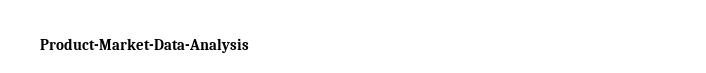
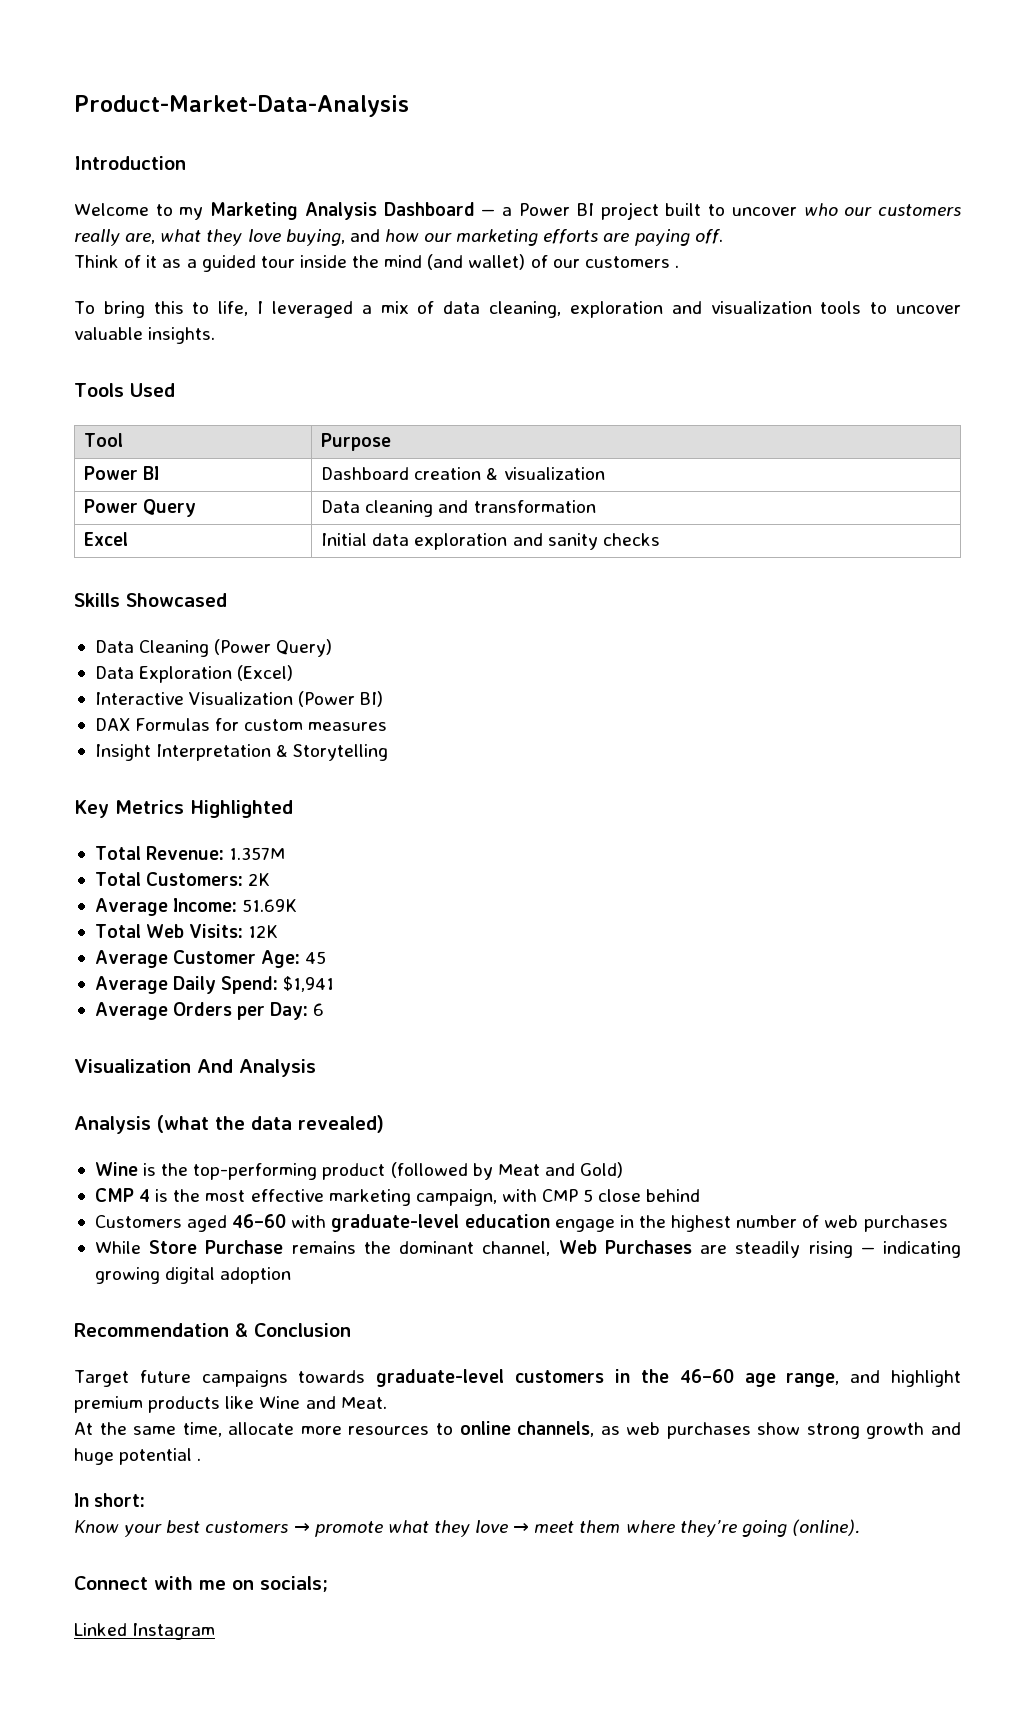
(249, 45) none -> [74,156,186,170] [74,202,961,220] [74,229,723,246] [74,254,679,272] [74,301,961,318] [74,327,216,344] [74,383,175,397] [84,433,124,447] [321,433,392,451] [84,466,160,480] [321,467,605,480] [84,499,197,517] [321,500,596,517] [84,532,129,546] [321,533,660,550] [74,593,227,607] [94,639,333,657] [94,665,294,683] [94,691,384,707] [94,718,388,731] [94,744,389,761] [74,800,293,818] [94,846,286,860] [94,872,271,886] [94,898,298,916] [94,924,279,938] [94,950,327,968] [94,976,335,994] [94,1002,325,1020] [74,1059,316,1077] [74,1115,384,1134] [94,1162,624,1180] [94,1188,701,1206] [94,1214,948,1232] [94,1240,962,1258] [94,1267,292,1284] [74,1323,351,1337] [74,1369,961,1387] [74,1396,387,1413] [74,1421,961,1439] [74,1448,202,1465] [74,1493,146,1507] [74,1519,860,1537] [74,1576,328,1592] [74,1623,216,1640] // Introduction // Welcome to my Marketing Analysis Dashboard — a Power BI project built to uncover who our customers really are, what they love buying, and how our marketing efforts are paying off. // Think of it as a guided tour inside the mind (and wallet) of our customers . // To bring this to life, I leveraged a mix of data cleaning, exploration and visualization tools to uncover valuable insights. // Tools Used // Tool | Purpose // Power BI | Dashboard creation & visualization // Power Query | Data cleaning and transformation // Excel | Initial data exploration and sanity checks // Skills Showcased // Data Cleaning (Power Query) // Data Exploration (Excel) // Interactive Visualization (Power BI) // DAX Formulas for custom measures // Insight Interpretation & Storytelling // Key Metrics Highlighted // Total Revenue: 1.357M // Total Customers: 2K // Average Income: 51.69K // Total Web Visits: 12K // Average Customer Age: 45 // Average Daily Spend: $1,941 // Average Orders per Day: 6 // Visualization And Analysis // Analysis (what the data revealed) // Wine is the top-performing product (followed by Meat and Gold) // CMP 4 is the most effective marketing campaign, with CMP 5 close behind // Customers aged 46–60 with graduate-level education engage in the highest number of web purchases // While Store Purchase remains the dominant channel, Web Purchases are steadily rising — indicating growing digital adoption // Recommendation & Conclusion // Target future campaigns towards graduate-level customers in the 46–60 age range, and highlight premium products like Wine and Meat. // At the same time, allocate more resources to online channels, as web purchases show strong growth and huge potential . // In short: // Know your best customers → promote what they love → meet them where they’re going (online). // Connect with me on socials; // Linked Instagram

